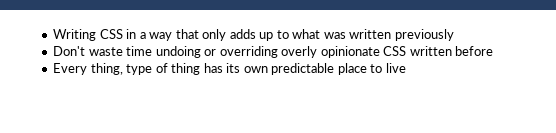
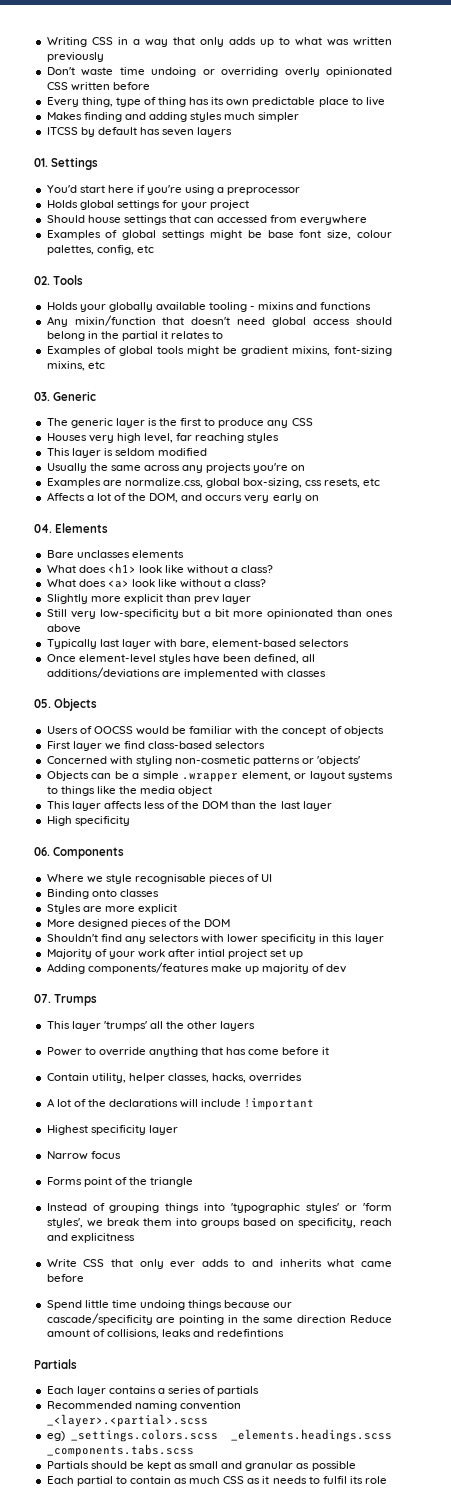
[320,46,380,58] opinionate -> [326,67,393,77] opinionated
(406, 68) none -> [46,112,300,122] [46,127,233,137] [34,157,99,170] [46,185,301,195] [46,200,250,210] [46,215,368,225] [46,230,392,240] [46,245,154,255] [34,275,84,285] [46,302,372,312] [46,315,392,327] [46,331,224,341] [46,346,392,356] [46,361,105,371] [34,391,97,401] [46,418,313,428] [46,433,280,443] [46,448,208,458] [46,463,306,473] [46,478,381,488] [46,492,319,503] [34,523,109,533] [46,550,184,558] [46,563,274,574] [46,579,267,588] [46,594,252,604] [46,609,394,619] [46,624,81,633] [46,639,350,649] [46,654,316,664] [46,667,327,679] [34,698,98,711] [46,726,384,736] [46,741,266,751] [46,756,361,766] [46,771,393,782] [46,786,213,796] [46,801,332,811] [46,816,130,826] [34,847,125,859] [46,874,273,884] [46,889,159,899] [46,904,177,914] [46,919,231,929] [46,934,384,944] [46,949,304,959] [46,962,347,974] [34,994,98,1006] [46,1021,256,1031] [46,1047,330,1057] [46,1073,303,1083] [46,1098,315,1110] [46,1125,178,1135] [46,1151,121,1160] [46,1177,194,1187] [46,1203,392,1213] [46,1218,392,1228] [46,1233,135,1243] [46,1259,392,1269] [46,1274,84,1282] [46,1300,293,1310] [46,1313,392,1325] [46,1329,285,1339] [34,1359,77,1369] [46,1386,260,1396] [46,1401,241,1411] [46,1414,208,1427] [46,1429,392,1442] [46,1444,194,1457] [46,1461,356,1471] [46,1476,388,1486] // Makes finding and adding styles much simpler // ITCSS by default has seven layers // 01. Settings // You'd start here if you're using a preprocessor // Holds global settings for your project // Should house settings that can accessed from everywhere // Examples of global settings might be base font size, colour palettes, config, etc // 02. Tools // Holds your globally available tooling - mixins and functions // Any mixin/function that doesn't need global access should belong in the partial it relates to // Examples of global tools might be gradient mixins, font-sizing mixins, etc // 03. Generic // The generic layer is the first to produce any CSS // Houses very high level, far reaching styles // This layer is seldom modified // Usually the same across any projects you're on // Examples are normalize.css, global box-sizing, css resets, etc // Affects a lot of the DOM, and occurs very early on // 04. Elements // Bare unclasses elements // What does <h1> look like without a class? // What does <a> look like without a class? // Slightly more explicit than prev layer // Still very low-specificity but a bit more opinionated than ones above // Typically last layer with bare, element-based selectors // Once element-level styles have been defined, all additions/deviations are implemented with classes // 05. Objects // Users of OOCSS would be familiar with the concept of objects // First layer we find class-based selectors // Concerned with styling non-cosmetic patterns or 'objects' // Objects can be a simple .wrapper element, or layout systems to things like the media object // This layer affects less of the DOM than the last layer // High specificity // 06. Components // Where we style recognisable pieces of UI // Binding onto classes // Styles are more explicit // More designed pieces of the DOM // Shouldn't find any selectors with lower specificity in this layer // Majority of your work after intial project set up // Adding components/features make up majority of dev // 07. Trumps // This layer 'trumps' all the other layers // Power to override anything that has come before it // Contain utility, helper classes, hacks, overrides // A lot of the declarations will include !important // Highest specificity layer // Narrow focus // Forms point of the triangle // Instead of grouping things into 'typographic styles' or 'form styles', we break them into groups based on specificity, reach and explicitness // Write CSS that only ever adds to and inherits what came before // Spend little time undoing things because our cascade/specificity are pointing in the same direction Reduce amount of collisions, leaks and redefintions // Partials // Each layer contains a series of partials // Recommended naming convention _<layer>.<partial>.scss // eg) _settings.colors.scss _elements.headings.scss _components.tabs.scss // Partials should be kept as small and granular as possible // Each partial to contain as much CSS as it needs to fulfil its role

